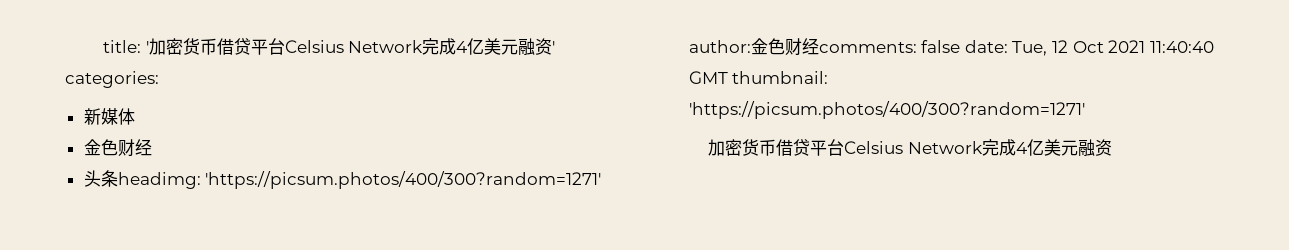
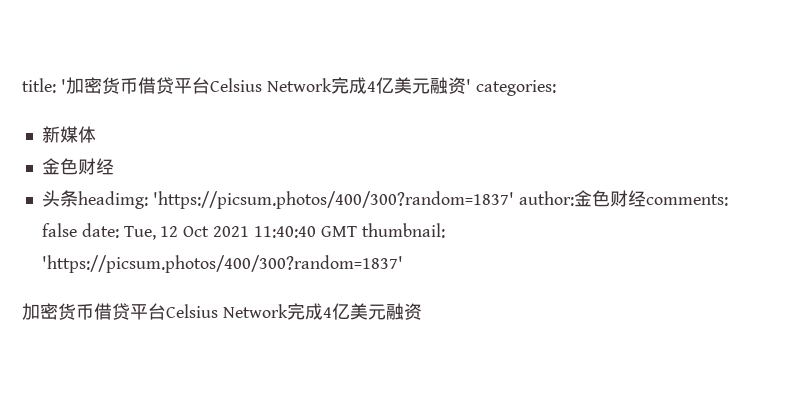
[205,171,602,189] 'https://picsum.photos/400/300?random=1271' -> [152,191,514,209] 'https://picsum.photos/400/300?random=1837'
[688,101,1085,119] 'https://picsum.photos/400/300?random=1271' -> [41,255,403,273] 'https://picsum.photos/400/300?random=1837'

